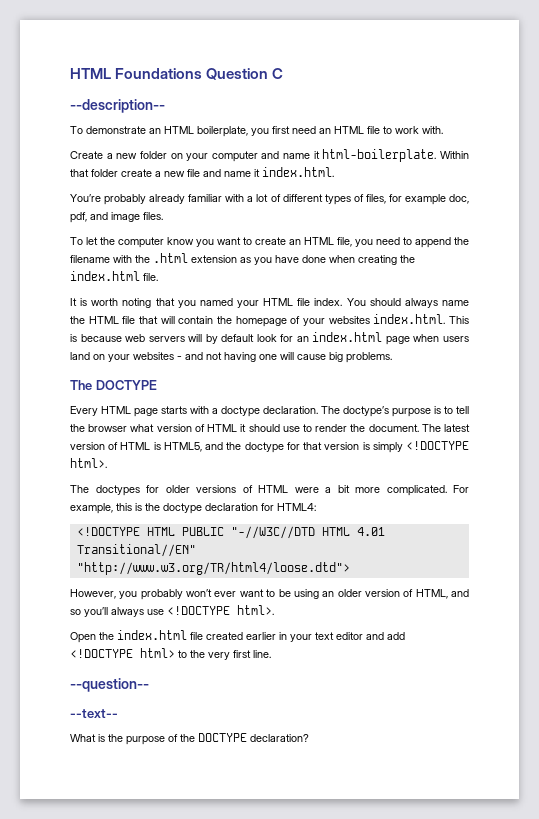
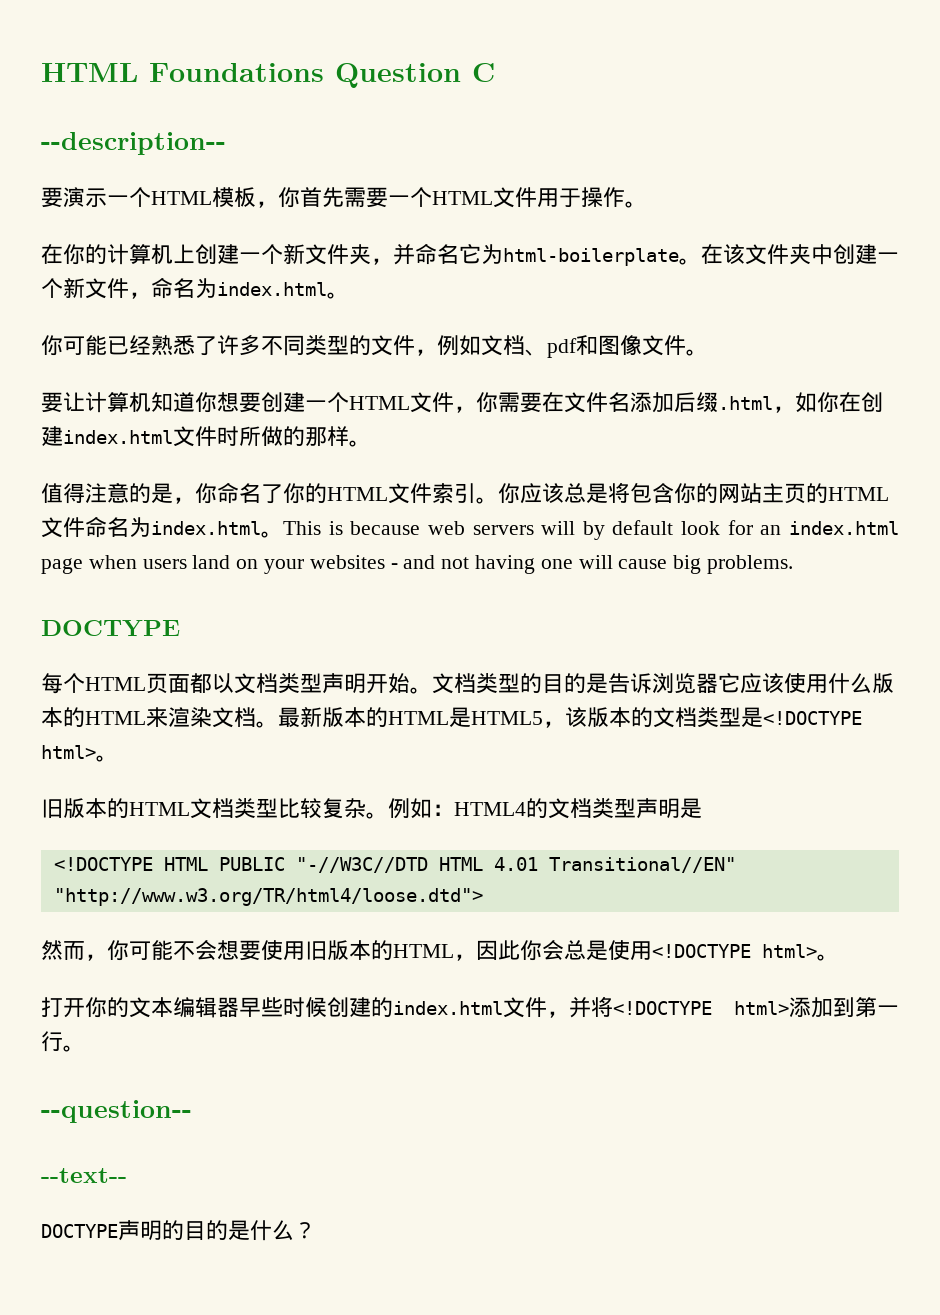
[70,126,443,137] [70,149,469,162] [70,167,334,177] [70,194,469,205] [70,212,163,223] [70,237,469,248] [70,253,415,265] [70,271,158,281] [70,298,470,308] [70,314,446,327] To demonstrate an HTML boilerplate, you first need an HTML file to work with. // Create a new folder on your computer and name it html-boilerplate. Within that folder create a new file and name it index.html. // You’re probably already familiar with a lot of different types of files, for example doc, pdf, and image files. // To let the computer know you want to create an HTML file, you need to append the filename with the .html extension as you have done when creating the index.html file. // It is worth noting that you named your HTML file index. You should always name the HTML file that will contain the homepage of your websites index.html. -> [41,187,647,208] [41,243,899,266] [41,277,349,299] [41,335,708,358] [41,392,883,413] [41,426,371,447] [41,482,889,504] [41,516,283,538] 要演示一个HTML模板，你首先需要一个HTML文件用于操作。 // 在你的计算机上创建一个新文件夹，并命名它为html-boilerplate。在该文件夹中创建一个新文件，命名为index.html。 // 你可能已经熟悉了许多不同类型的文件，例如文档、pdf和图像文件。 // 要让计算机知道你想要创建一个HTML文件，你需要在文件名添加后缀.html，如你在创建index.html文件时所做的那样。 // 值得注意的是，你命名了你的HTML文件索引。你应该总是将包含你的网站主页的HTML文件命名为index.html。
[70,380,92,390] The -> (794, 564) none
[70,406,469,417] [70,424,471,432] [70,441,469,453] [70,458,107,468] [70,485,469,496] [70,503,316,514] Every HTML page starts with a doctype declaration. The doctype’s purpose is to tell the browser what version of HTML it should use to render the document. The latest version of HTML is HTML5, and the doctype for that version is simply <!DOCTYPE html>. // The doctypes for older versions of HTML were a bit more complicated. For example, this is the doctype declaration for HTML4: -> [41,673,894,694] [41,707,862,728] [41,745,118,762] [41,798,702,819] 每个HTML页面都以文档类型声明开始。文档类型的目的是告诉浏览器它应该使用什么版本的HTML来渲染文档。最新版本的HTML是HTML5，该版本的文档类型是<!DOCTYPE html>。 // 旧版本的HTML文档类型比较复杂。例如：HTML4的文档类型声明是
[70,589,469,600] [70,605,274,617] [70,630,405,643] [70,648,271,660] [70,678,149,692] [70,709,118,718] [70,733,309,745] However, you probably won’t ever want to be using an older version of HTML, and so you’ll always use <!DOCTYPE html>. // Open the index.html file created earlier in your text editor and add <!DOCTYPE html> to the very first line. // --question-- // --text-- // What is the purpose of the DOCTYPE declaration? -> [41,940,839,961] [41,996,899,1018] [41,1031,85,1052] [41,1100,192,1123] [41,1168,127,1183] [41,1220,316,1241] 然而，你可能不会想要使用旧版本的HTML，因此你会总是使用<!DOCTYPE html>。 // 打开你的文本编辑器早些时候创建的index.html文件，并将<!DOCTYPE html>添加到第一行。 // --question-- // --text-- // DOCTYPE声明的目的是什么？

